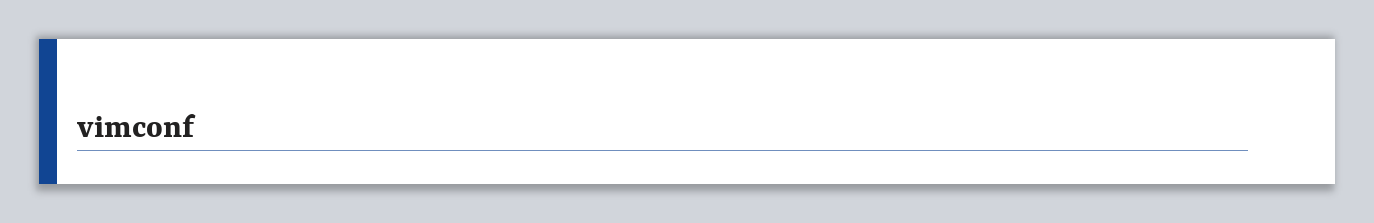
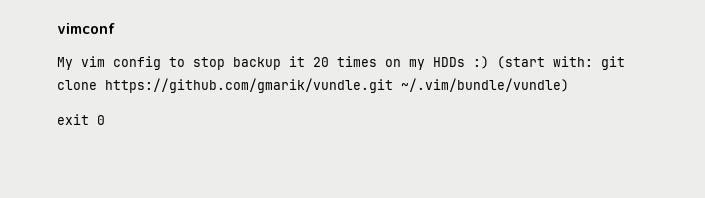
(196, 125) none -> [57,56,625,70] [57,78,569,93] [57,114,105,125] // My vim config to stop backup it 20 times on my HDDs :) (start with: git clone https://github.com/gmarik/vundle.git ~/.vim/bundle/vundle) // exit 0

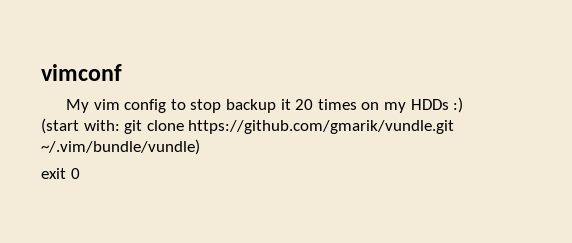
(489, 62) none -> (464, 105) //

